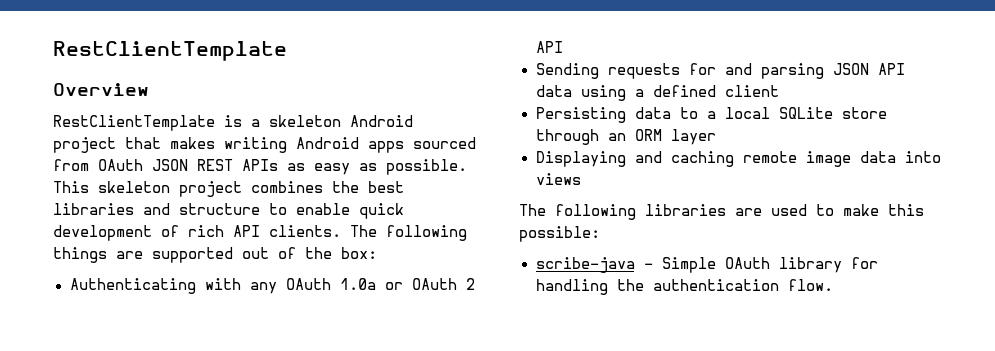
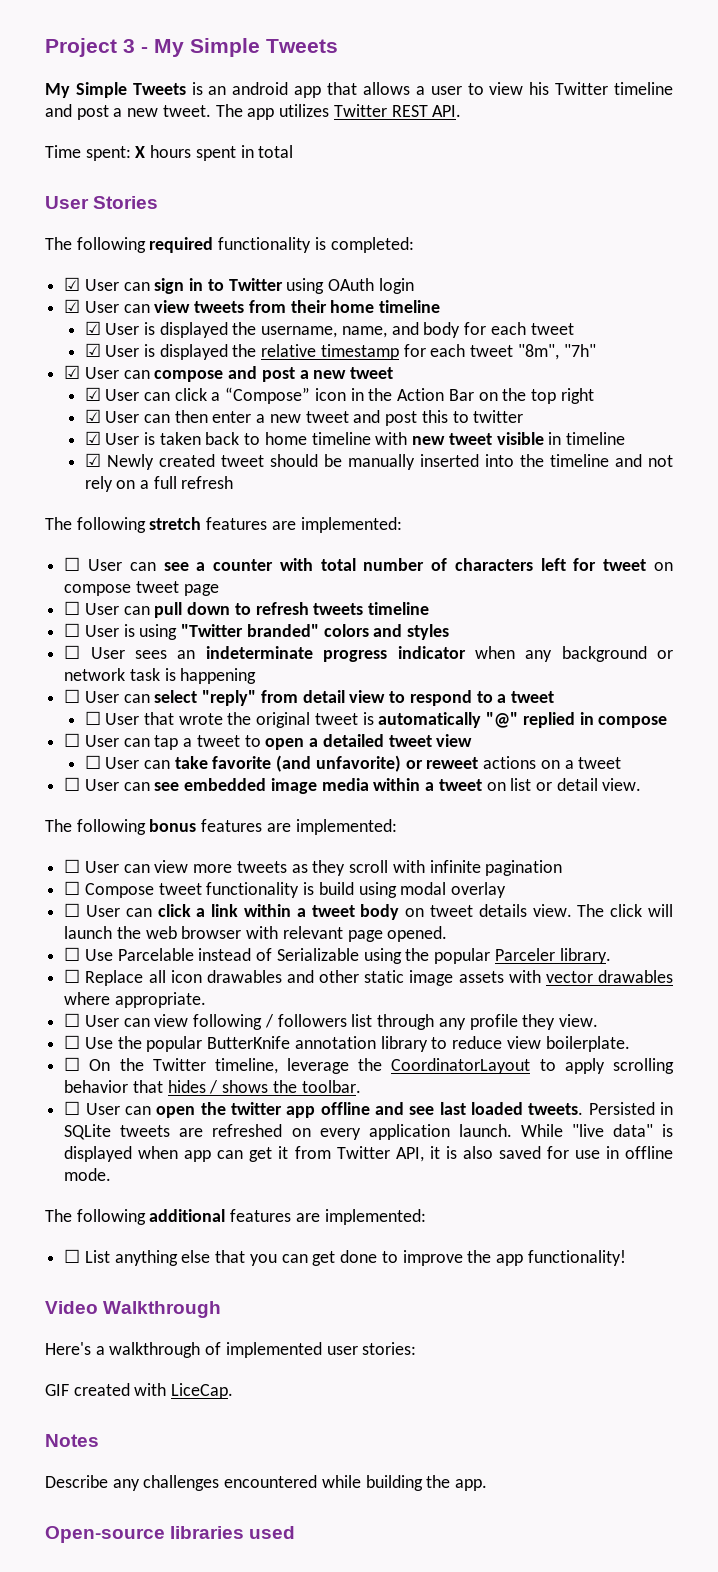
[53,41,287,61] [53,83,149,96] [53,115,413,131] [53,137,476,153] [53,159,467,175] [53,181,404,197] [53,203,404,219] [53,225,467,241] [53,247,377,263] [69,278,475,294] [535,41,563,53] [535,63,905,79] [535,85,779,101] [535,107,887,123] [535,129,716,145] [535,151,941,167] [535,173,581,185] [519,204,924,220] [519,226,600,242] [535,257,878,273] [535,279,833,295] RestClientTemplate // Overview // RestClientTemplate is a skeleton Android project that makes writing Android apps sourced from OAuth JSON REST APIs as easy as possible. This skeleton project combines the best libraries and structure to enable quick development of rich API clients. The following things are supported out of the box: // Authenticating with any OAuth 1.0a or OAuth 2 API // Sending requests for and parsing JSON API data using a defined client // Persisting data to a local SQLite store through an ORM layer // Displaying and caching remote image data into views // The following libraries are used to make this possible: // scribe-java - Simple OAuth library for handling the authentication flow. -> [45,38,338,57] [45,82,674,98] [45,104,462,120] [45,145,294,161] [45,196,159,209] [45,237,414,253] [64,277,414,294] [64,299,441,313] [84,321,574,338] [84,343,596,360] [64,365,394,382] [84,387,594,404] [84,409,524,426] [84,431,625,445] [84,453,673,470] [84,476,234,492] [45,517,402,533] [64,557,673,571] [64,581,219,596] [64,601,430,618] [64,623,450,640] [64,645,673,662] [64,668,257,684] [64,689,554,706] [84,711,668,728] [64,733,473,750] [84,755,622,772] [64,777,642,794] [45,819,397,835] [64,859,563,876] [64,881,507,898] [64,903,673,920] [64,926,448,942] [64,947,611,964] [64,969,673,986] [64,992,206,1008] [64,1013,598,1030] [64,1035,630,1052] [64,1057,674,1074] [64,1080,361,1094] [64,1101,673,1118] [64,1124,674,1140] [64,1146,673,1162] [64,1168,112,1181] [45,1209,426,1225] [64,1249,626,1266] [45,1301,222,1318] [45,1342,417,1358] [45,1383,234,1399] [45,1434,99,1447] [45,1475,488,1491] [45,1526,296,1543] Project 3 - My Simple Tweets // My Simple Tweets is an android app that allows a user to view his Twitter timeline and post a new tweet. The app utilizes Twitter REST API. // Time spent: X hours spent in total // User Stories // The following required functionality is completed: // ☑ User can sign in to Twitter using OAuth login // ☑ User can view tweets from their home timeline // ☑ User is displayed the username, name, and body for each tweet // ☑ User is displayed the relative timestamp for each tweet "8m", "7h" // ☑ User can compose and post a new tweet // ☑ User can click a “Compose” icon in the Action Bar on the top right // ☑ User can then enter a new tweet and post this to twitter // ☑ User is taken back to home timeline with new tweet visible in timeline // ☑ Newly created tweet should be manually inserted into the timeline and not rely on a full refresh // The following stretch features are implemented: // ☐ User can see a counter with total number of characters left for tweet on compose tweet page // ☐ User can pull down to refresh tweets timeline // ☐ User is using "Twitter branded" colors and styles // ☐ User sees an indeterminate progress indicator when any background or network task is happening // ☐ User can select "reply" from detail view to respond to a tweet // ☐ User that wrote the original tweet is automatically "@" replied in compose // ☐ User can tap a tweet to open a detailed tweet view // ☐ User can take favorite (and unfavorite) or reweet actions on a tweet // ☐ User can see embedded image media within a tweet on list or detail view. // The following bonus features are implemented: // ☐ User can view more tweets as they scroll with infinite pagination // ☐ Compose tweet functionality is build using modal overlay // ☐ User can click a link within a tweet body on tweet details view. The click will launch the web browser with relevant page opened. // ☐ Use Parcelable instead of Serializable using the popular Parceler library. // ☐ Replace all icon drawables and other static image assets with vector drawables where appropriate. // ☐ User can view following / followers list through any profile they view. // ☐ Use the popular ButterKnife annotation library to reduce view boilerplate. // ☐ On the Twitter timeline, leverage the CoordinatorLayout to apply scrolling behavior that hides / shows the toolbar. // ☐ User can open the twitter app offline and see last loaded tweets. Persisted in SQLite tweets are refreshed on every application launch. While "live data" is displayed when app can get it from Twitter API, it is also saved for use in offline mode. // The following additional features are implemented: // ☐ List anything else that you can get done to improve the app functionality! // Video Walkthrough // Here's a walkthrough of implemented user stories: // GIF created with LiceCap. // Notes // Describe any challenges encountered while building the app. // Open-source libraries used

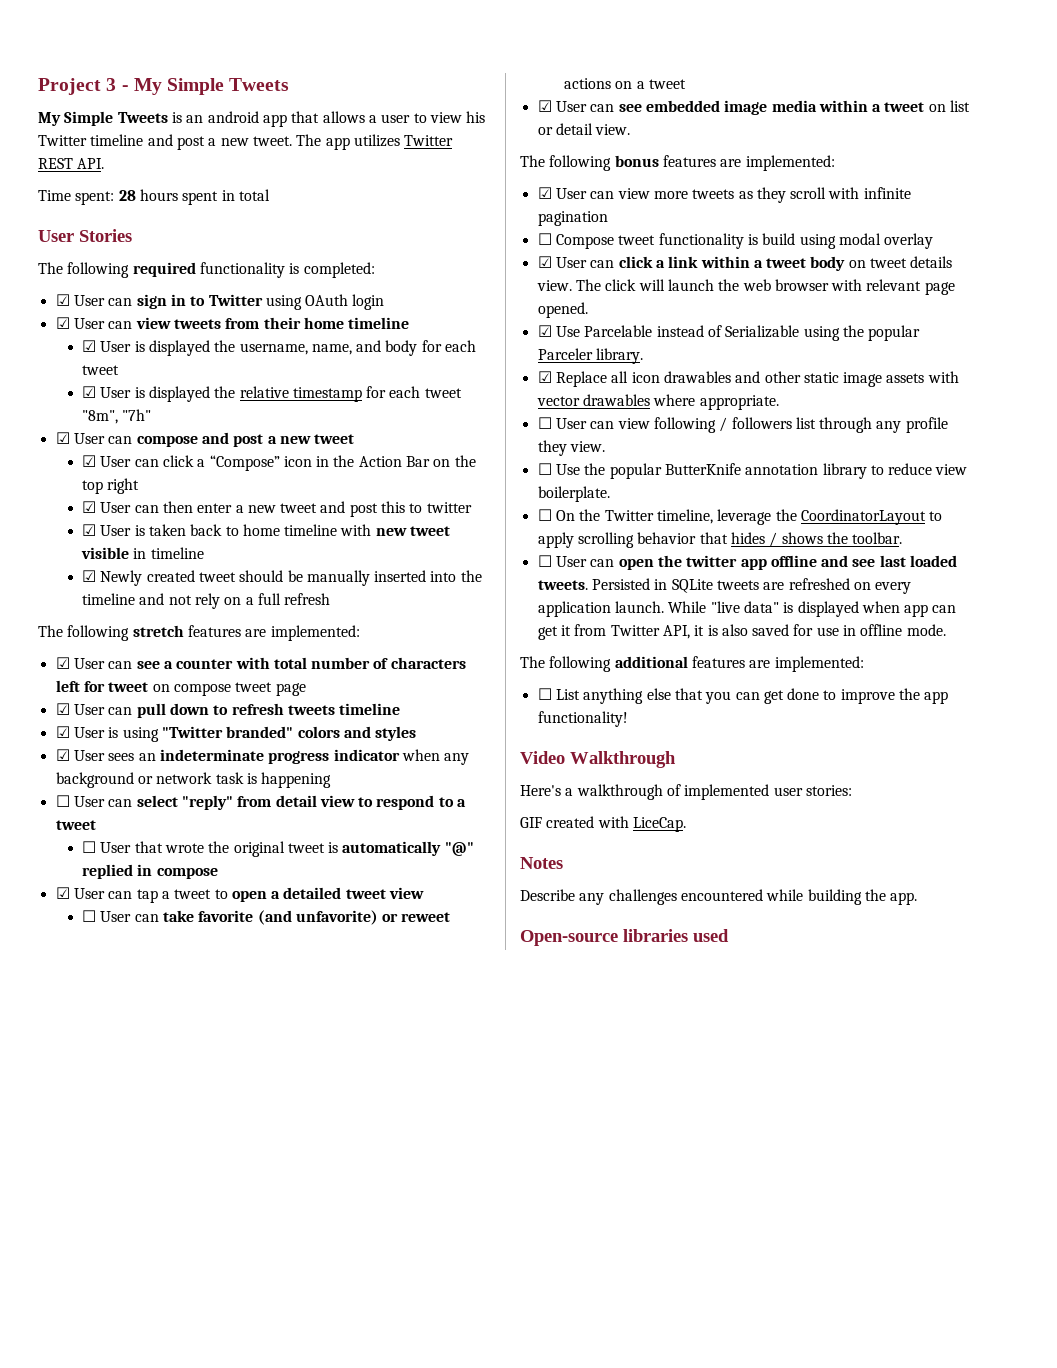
[135,146,146,158] X -> [118,190,136,201] 28
[64,557,81,571] ☐ -> [55,657,70,669] ☑
[64,601,81,615] ☐ -> [55,703,70,715] ☑
[64,623,81,637] ☐ -> [55,726,70,738] ☑
[64,645,81,659] ☐ -> [55,749,70,761] ☑
[64,733,81,747] ☐ -> [55,887,70,899] ☑
[64,777,81,791] ☐ -> [537,100,552,112] ☑
[64,859,81,873] ☐ -> [537,187,552,199] ☑
[64,903,81,917] ☐ -> [537,256,552,268] ☑
[64,947,81,961] ☐ -> [537,325,552,337] ☑
[64,969,81,983] ☐ -> [537,371,552,383] ☑

